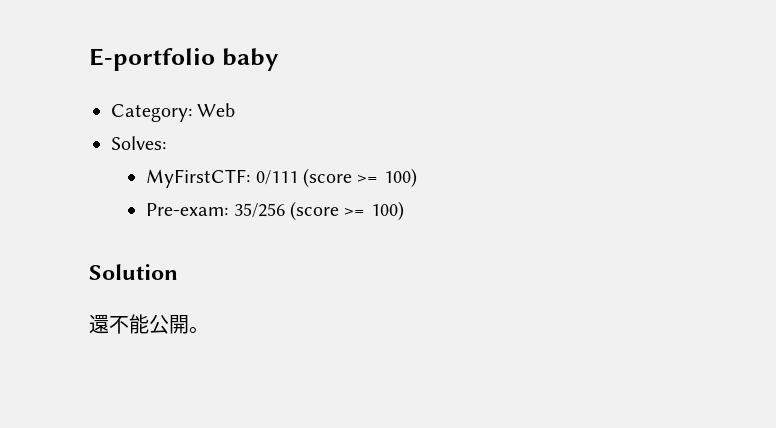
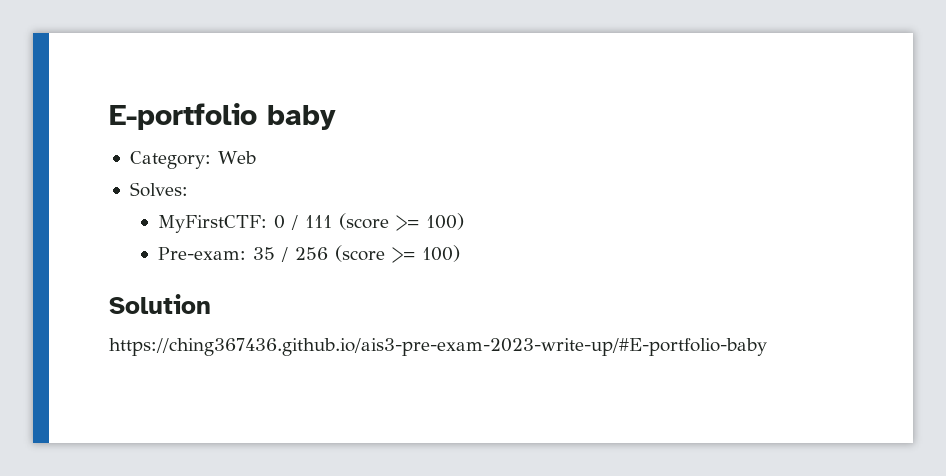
[255,170,298,185] 0/111 -> [273,215,332,230] 0 / 111
[233,203,285,218] 35/256 -> [252,247,328,262] 35 / 256
[89,314,209,334] 還不能公開。 -> [109,338,767,356] https://ching367436.github.io/ais3-pre-exam-2023-write-up/#E-portfolio-baby

